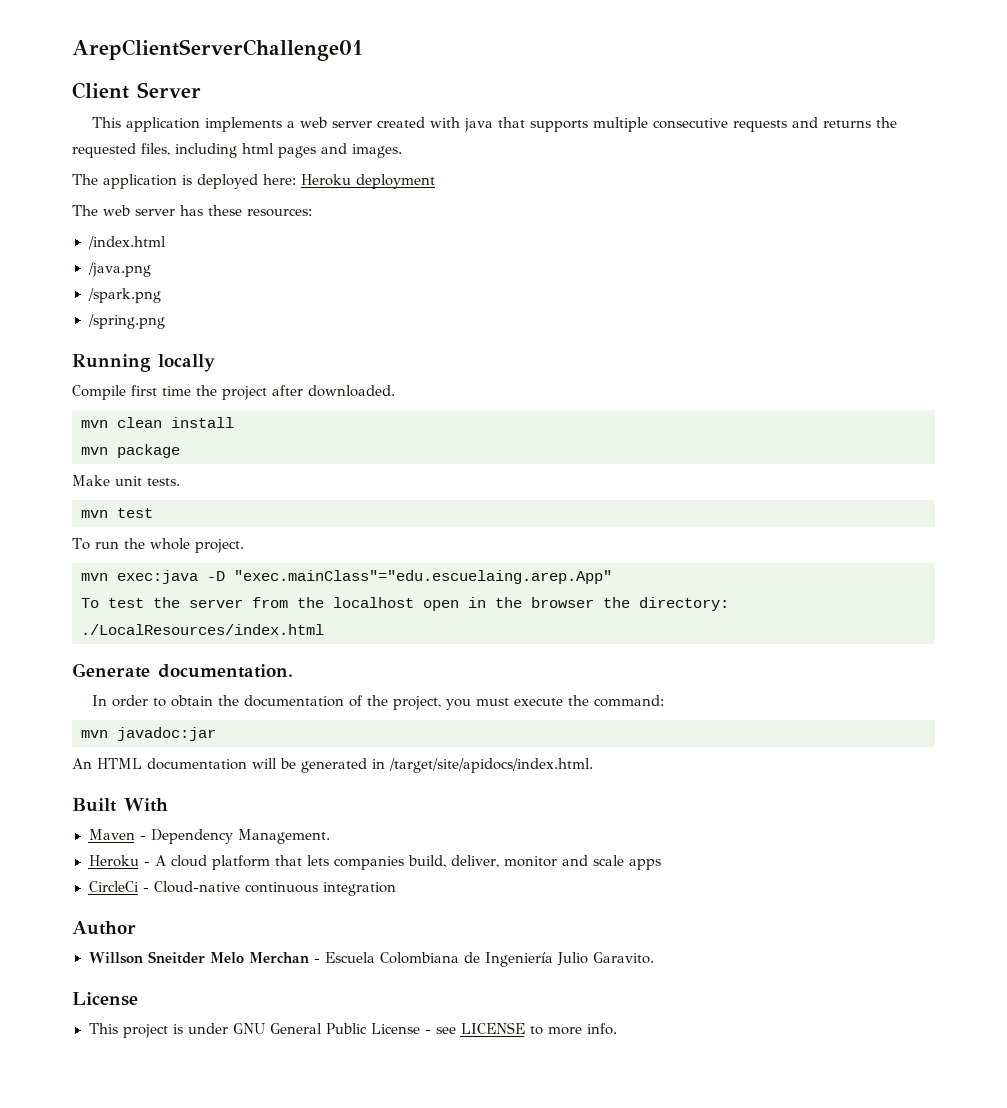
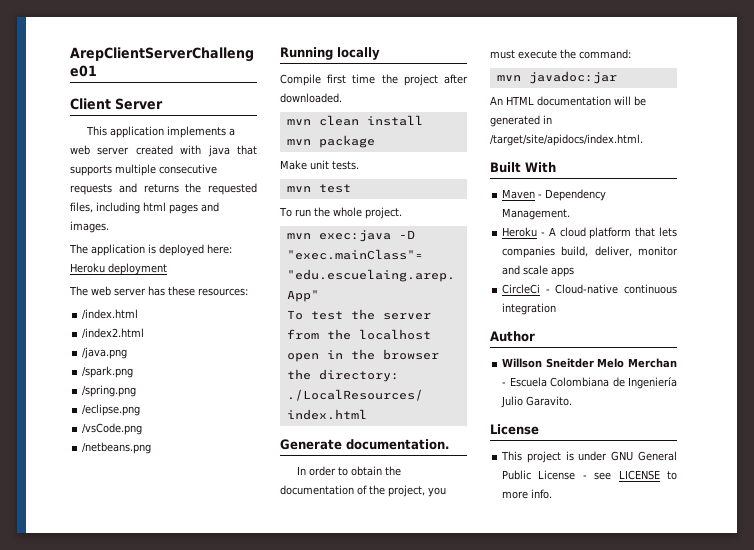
(166, 242) none -> [82,328,145,339] // /index2.html
(165, 321) none -> [82,404,141,416] [82,423,143,435] [82,442,152,454] // /eclipse.png // /vsCode.png // /netbeans.png

